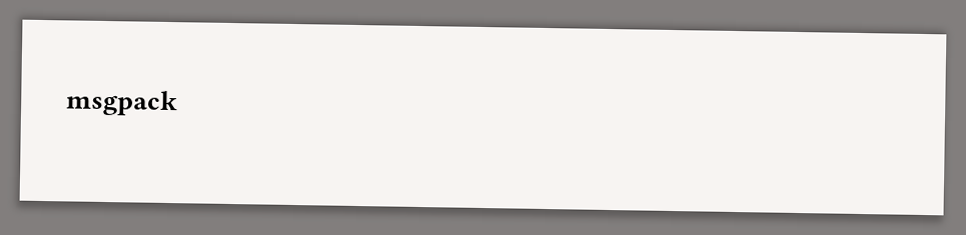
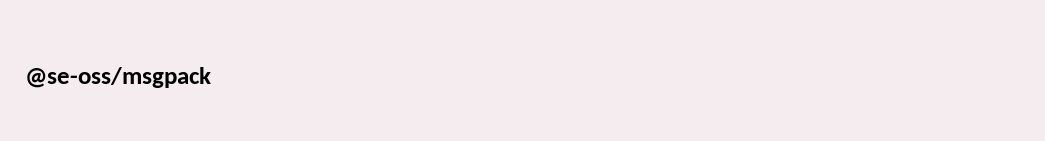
[65,89,178,117] msgpack -> [25,67,211,88] @se-oss/msgpack

